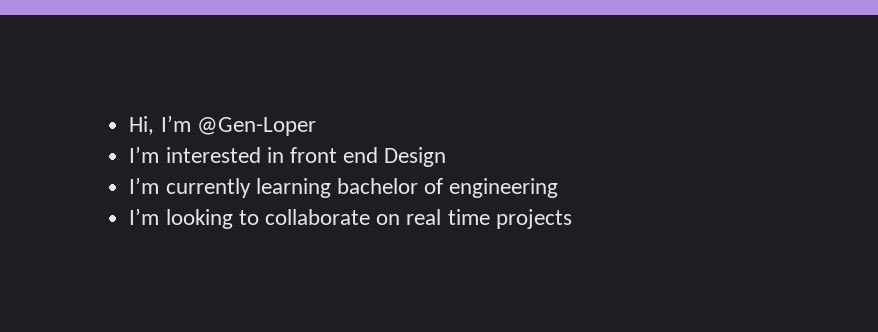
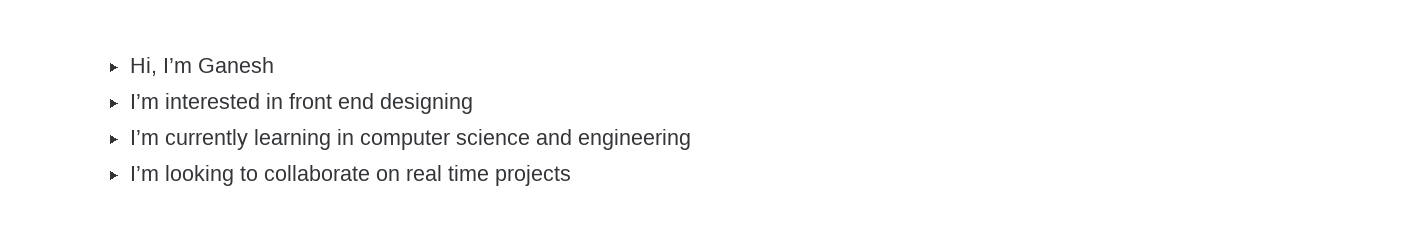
[196,117,316,136] @Gen-Loper -> [197,57,274,73] Ganesh
[384,147,447,167] Design -> [379,93,473,114] designing
[336,178,444,194] bachelor of -> [336,129,572,150] in computer science and

